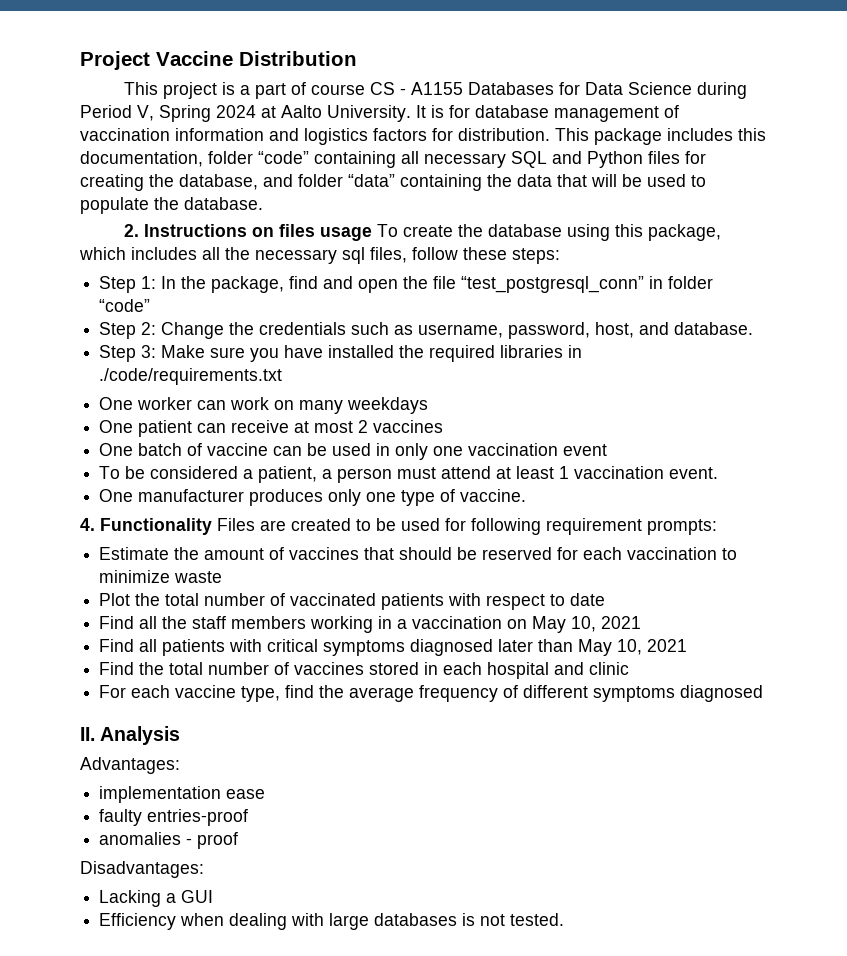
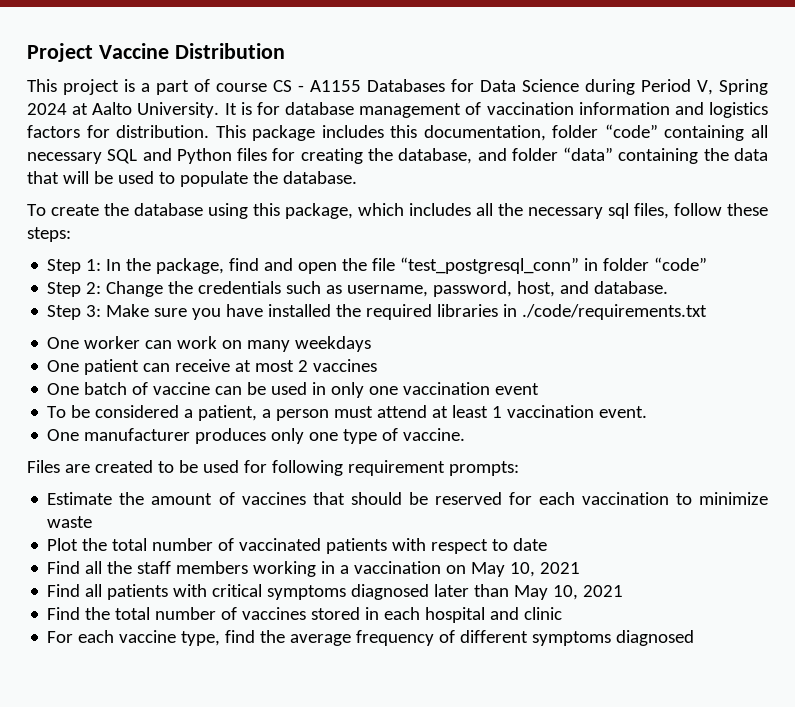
[123,224,372,241] 2. Instructions on files usage -> (357, 177) none
[80,518,212,535] 4. Functionality -> (466, 434) none
[80,726,181,745] [80,757,180,774] [99,786,266,803] [99,809,249,826] [99,832,239,849] [80,861,204,878] [99,890,214,907] [99,913,565,930] // II. Analysis // Advantages: // implementation ease // faulty entries-proof // anomalies - proof // Disadvantages: // Lacking a GUI // Efficiency when dealing with large databases is not tested. -> (695, 638) none

